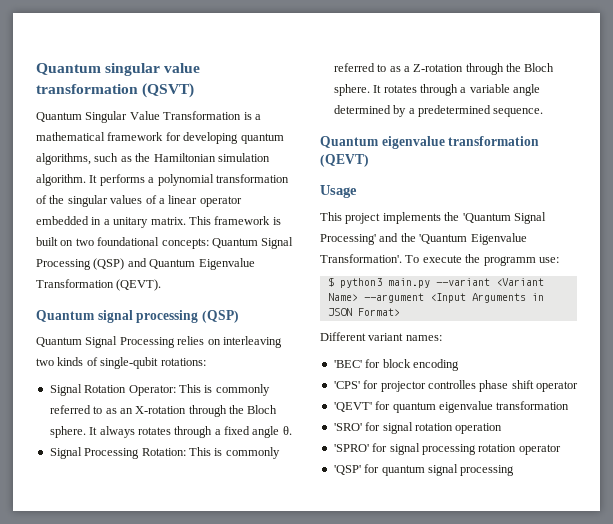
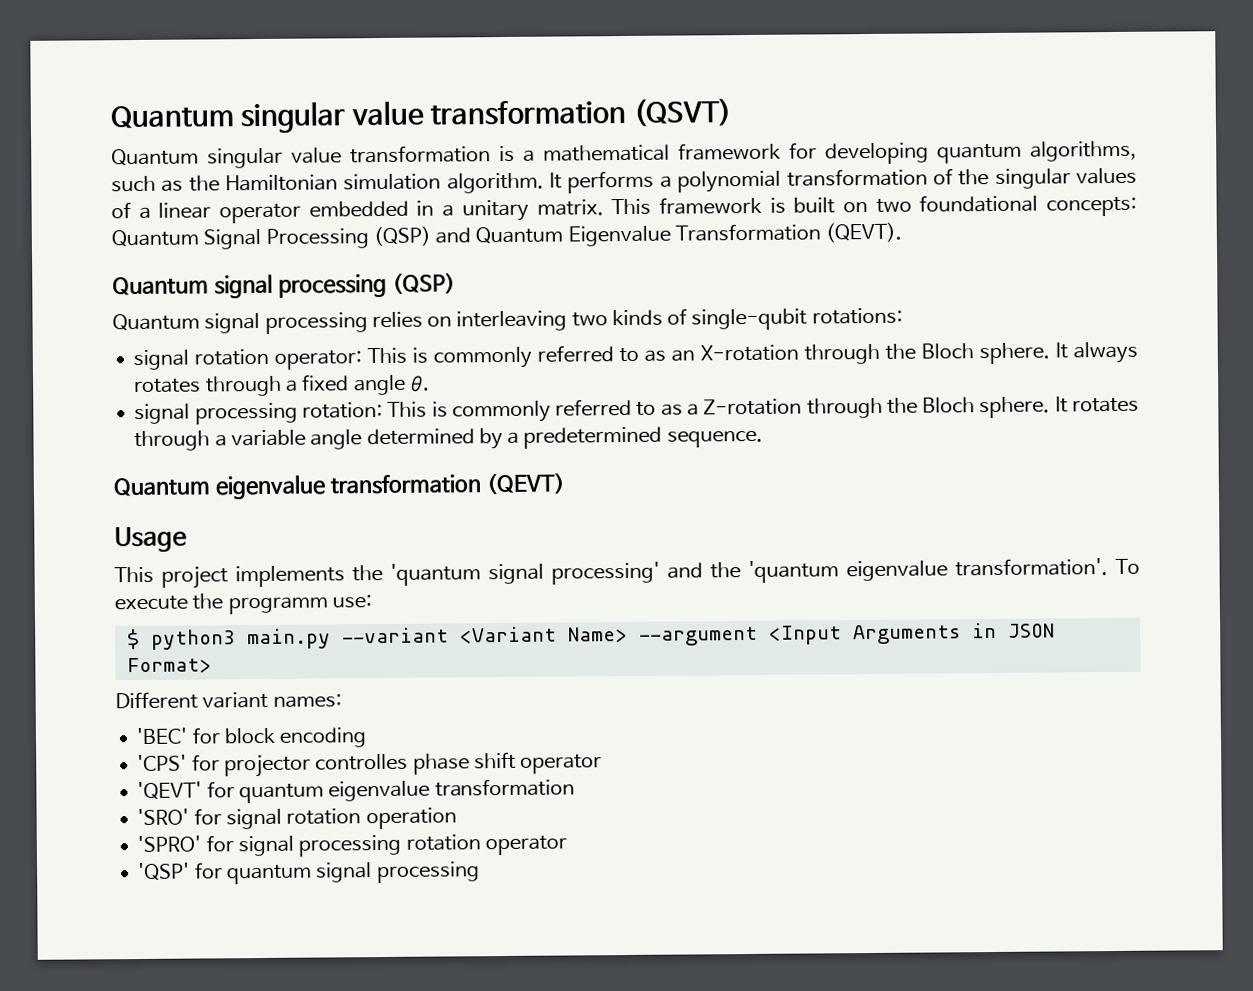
[85,111,242,123] Singular Value Transformation -> [206,145,492,169] singular value transformation
[85,336,175,348] Signal Processing -> [204,312,368,334] signal processing
[49,384,176,396] Signal Rotation Operator: -> [133,348,363,371] signal rotation operator:
[49,447,186,459] Signal Processing Rotation: -> [134,401,384,425] signal processing rotation:
[462,212,546,224] [320,233,527,245] [320,254,402,263] 'Quantum Signal Processing' and the 'Quantum Eigenvalue Transformation'. -> [390,558,1109,586] 'quantum signal processing' and the 'quantum eigenvalue transformation'.

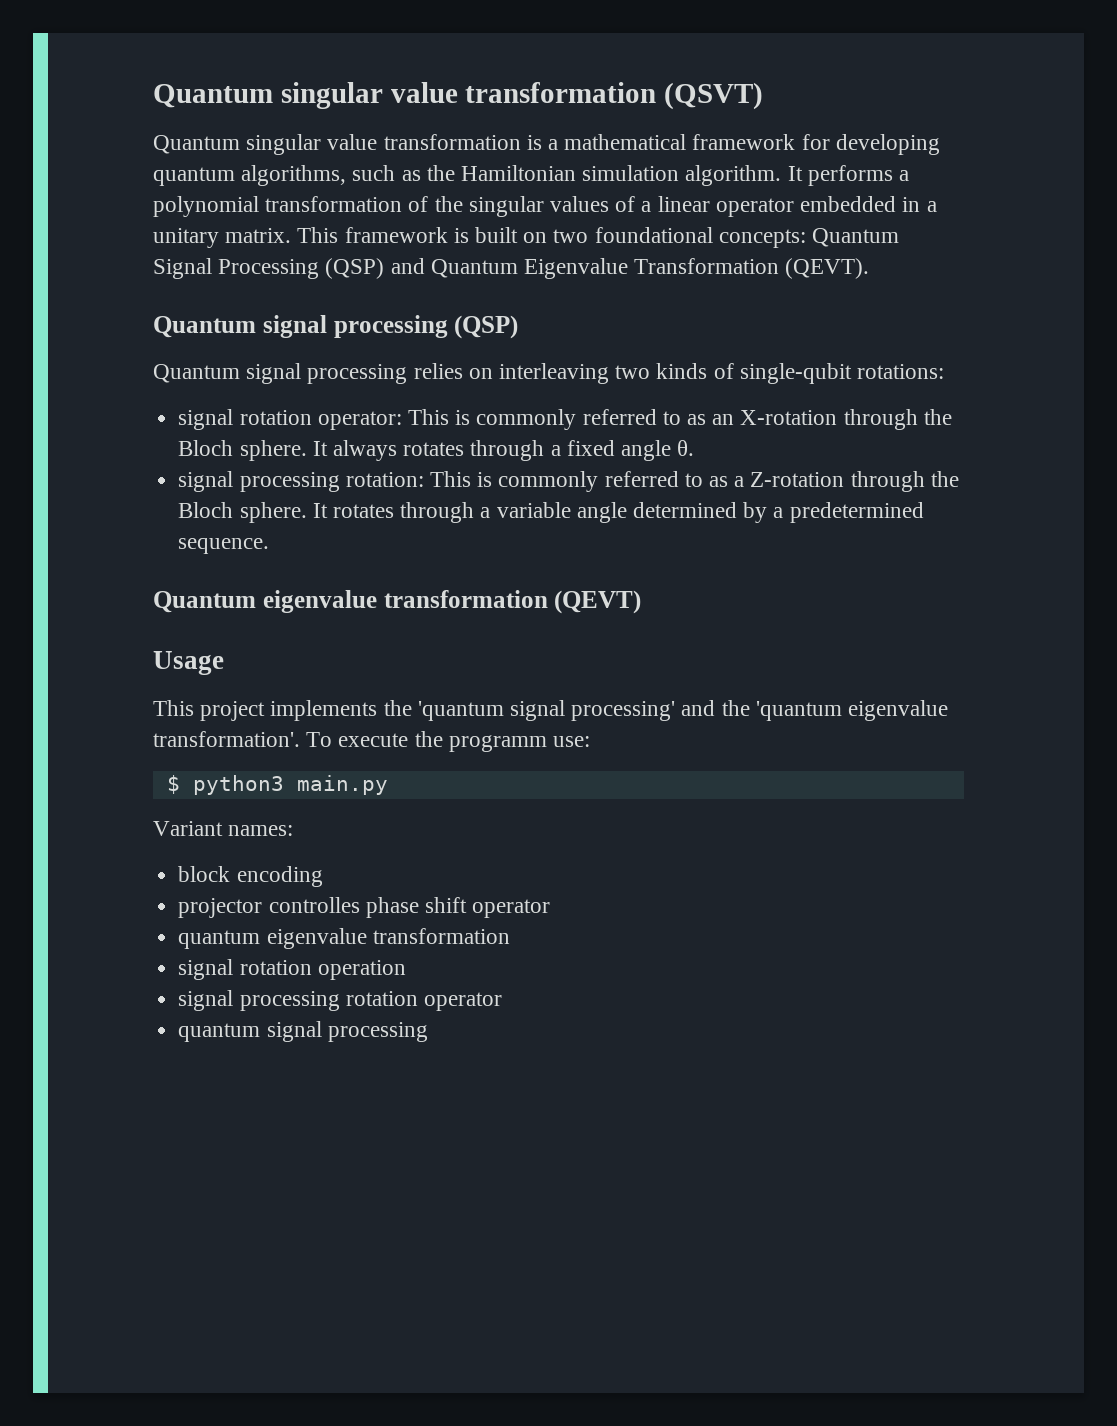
[341,622,1055,646] [126,657,212,674] [115,691,269,710] --variant <Variant Name> --argument <Input Arguments in JSON Format> // Different variant -> [153,821,223,836] // Variant
[136,727,221,745] 'BEC' for -> (294, 830) none
[137,754,220,772] 'CPS' for -> (323, 876) none
[137,781,235,800] 'QEVT' for -> (551, 908) none
[137,808,222,826] 'SRO' for -> (510, 936) none
[137,835,234,853] 'SPRO' for -> (406, 970) none
[137,862,223,881] 'QSP' for -> (502, 1001) none

